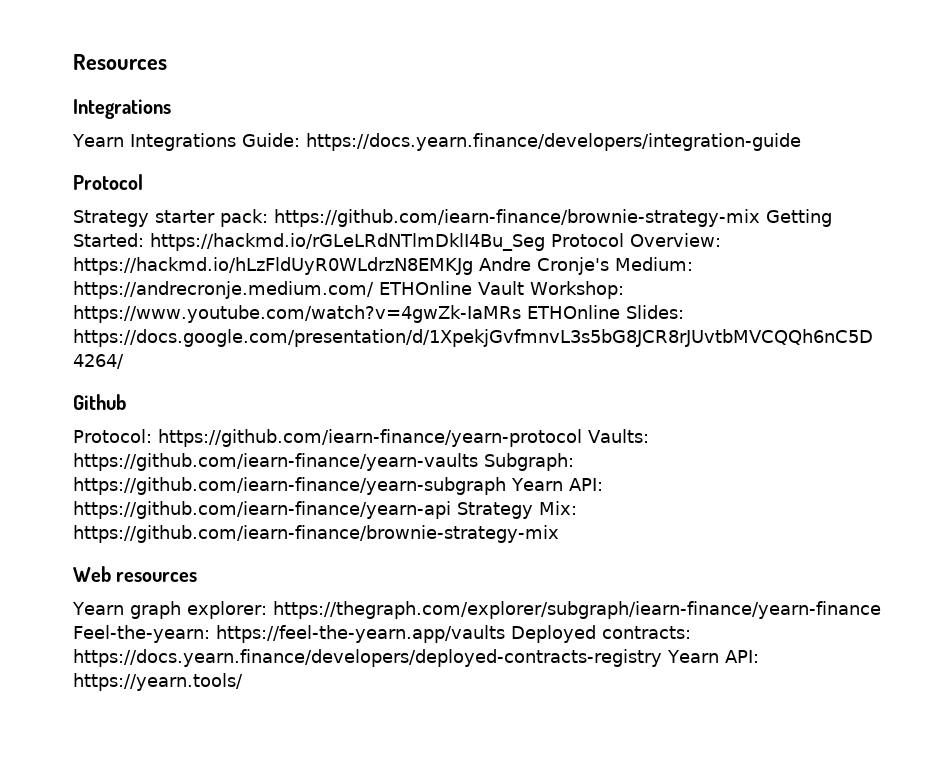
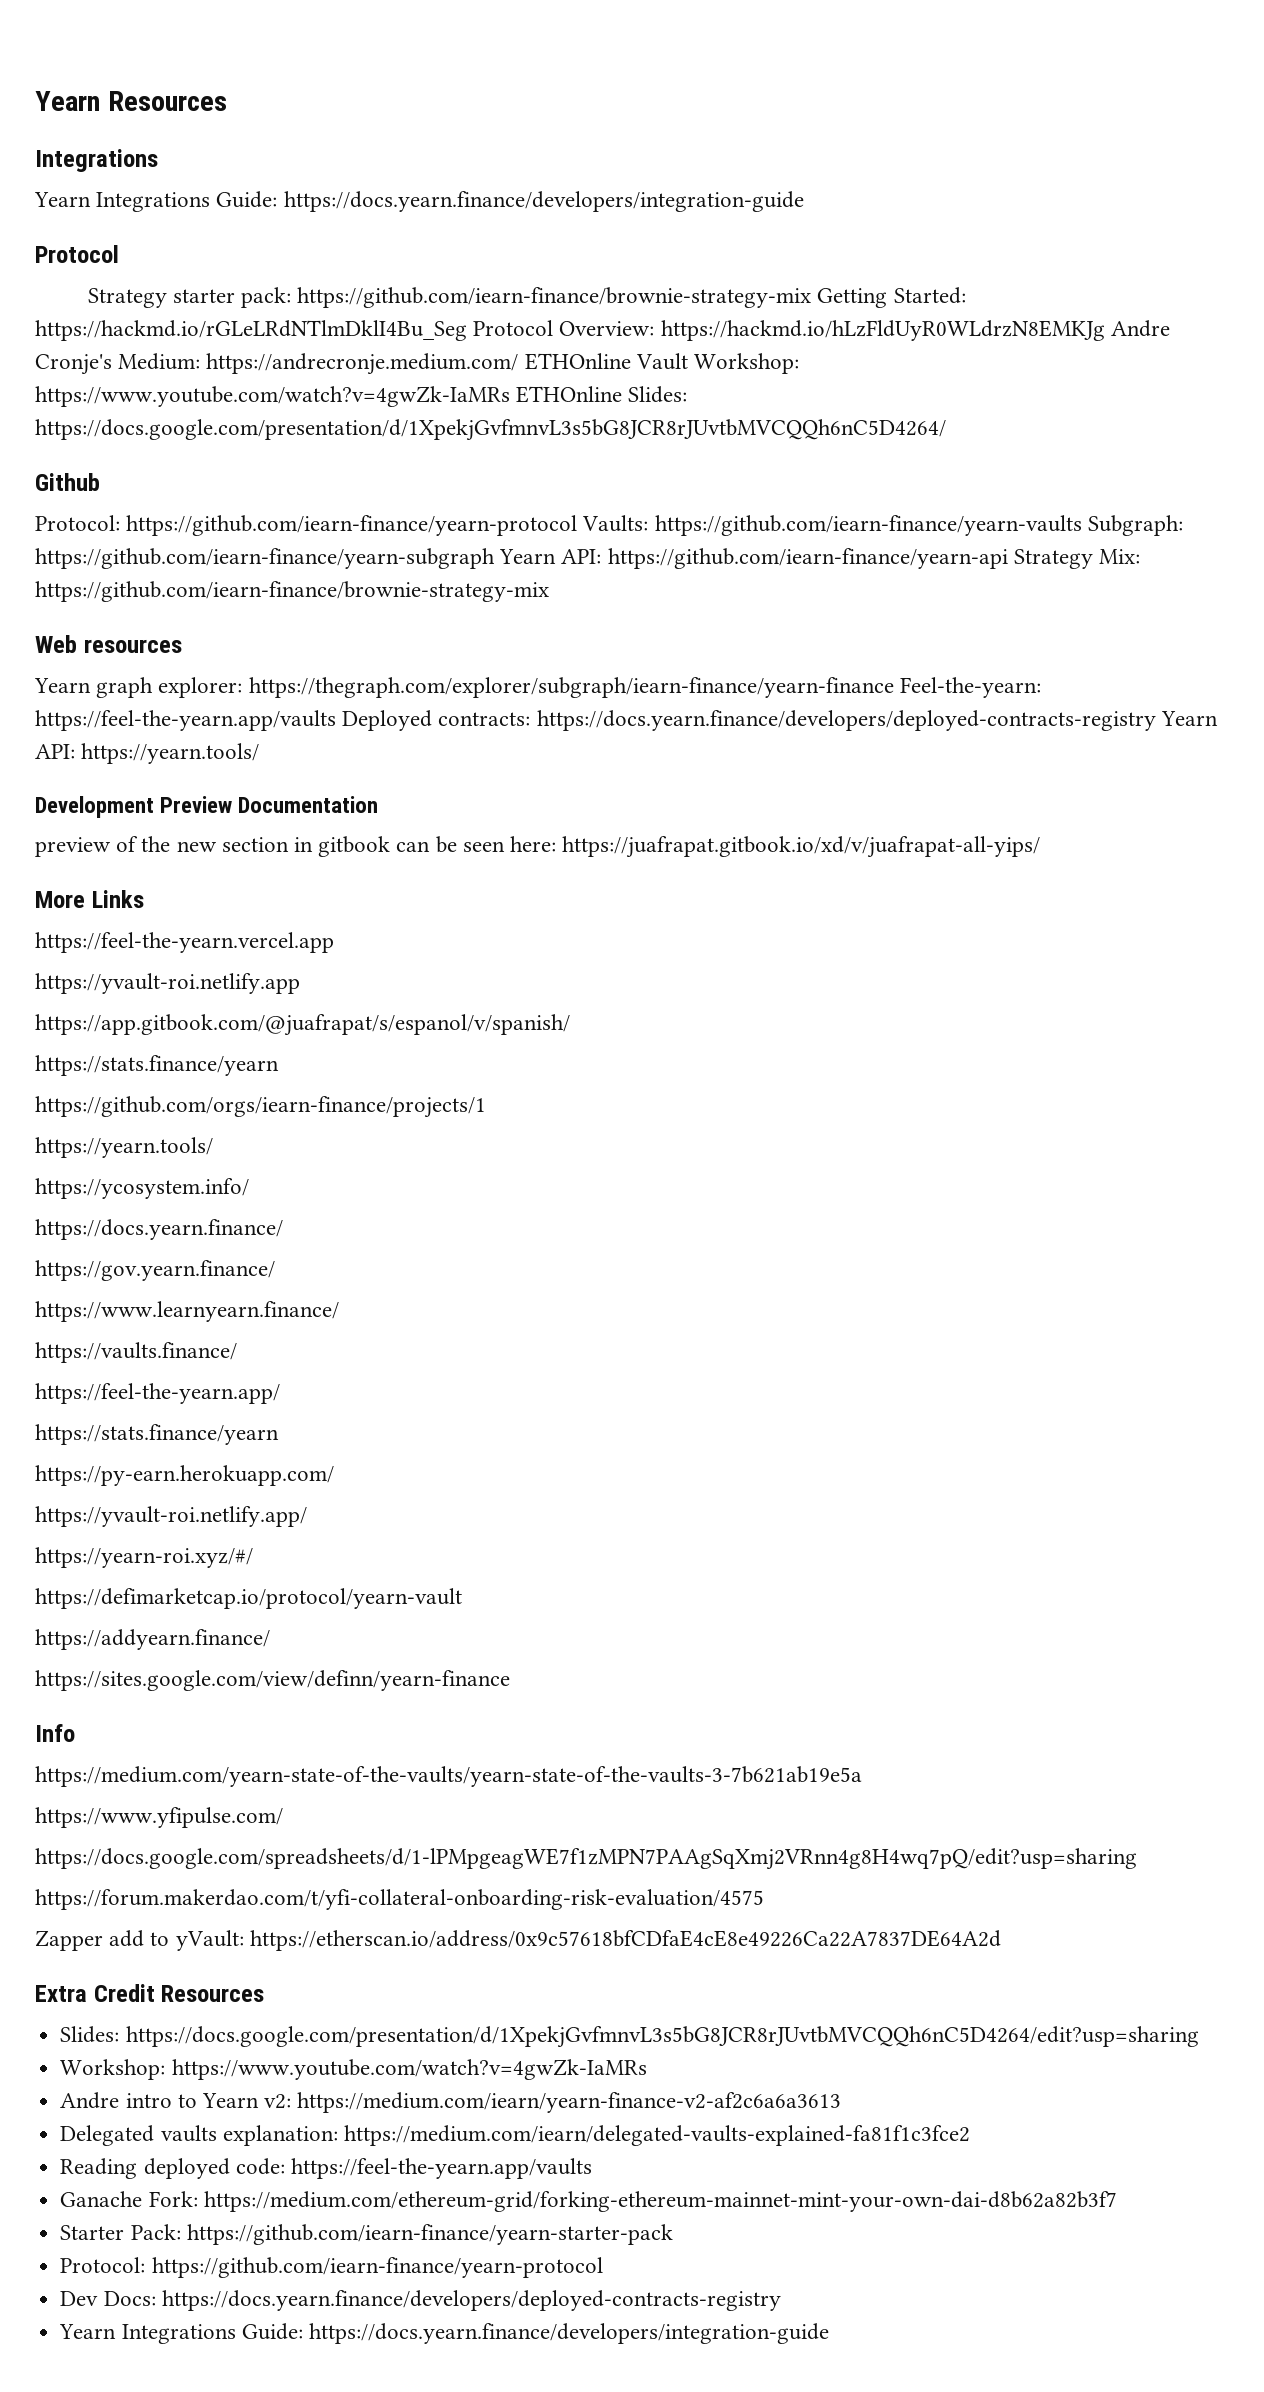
(73, 62) none -> [35,91,100,111] Yearn
(243, 682) none -> [35,796,379,818] [35,836,1041,858] [35,890,144,908] [35,932,334,953] [35,973,300,994] [35,1014,570,1036] [35,1055,279,1076] [35,1096,486,1118] [35,1137,213,1158] [35,1178,249,1199] [35,1219,283,1240] [35,1260,275,1281] [35,1301,339,1322] [35,1342,237,1363] [35,1383,280,1404] [35,1424,279,1445] [35,1465,334,1486] [35,1506,307,1527] [35,1547,253,1568] [35,1588,462,1609] [35,1629,270,1650] [35,1670,510,1691] [35,1724,75,1742] [35,1766,862,1787] [35,1807,283,1828] [35,1848,1137,1870] [35,1889,764,1910] [35,1930,1001,1951] [35,1984,265,2002] [60,2026,1199,2048] [60,2059,647,2080] [60,2092,842,2113] [60,2125,970,2146] [60,2158,592,2179] [60,2191,1117,2212] [60,2224,673,2245] [60,2257,603,2278] [60,2290,781,2311] [59,2323,829,2344] // Development Preview Documentation // preview of the new section in gitbook can be seen here: https://juafrapat.gitbook.io/xd/v/juafrapat-all-yips/ // More Links // https://feel-the-yearn.vercel.app // https://yvault-roi.netlify.app // https://app.gitbook.com/@juafrapat/s/espanol/v/spanish/ // https://stats.finance/yearn // https://github.com/orgs/iearn-finance/projects/1 // https://yearn.tools/ // https://ycosystem.info/ // https://docs.yearn.finance/ // https://gov.yearn.finance/ // https://www.learnyearn.finance/ // https://vaults.finance/ // https://feel-the-yearn.app/ // https://stats.finance/yearn // https://py-earn.herokuapp.com/ // https://yvault-roi.netlify.app/ // https://yearn-roi.xyz/#/ // https://defimarketcap.io/protocol/yearn-vault // https://addyearn.finance/ // https://sites.google.com/view/definn/yearn-finance // Info // https://medium.com/yearn-state-of-the-vaults/yearn-state-of-the-vaults-3-7b621ab19e5a // https://www.yfipulse.com/ // https://docs.google.com/spreadsheets/d/1-lPMpgeagWE7f1zMPN7PAAgSqXmj2VRnn4g8H4wq7pQ/edit?usp=sharing // https://forum.makerdao.com/t/yfi-collateral-onboarding-risk-evaluation/4575 // Zapper add to yVault: https://etherscan.io/address/0x9c57618bfCDfaE4cE8e49226Ca22A7837DE64A2d // Extra Credit Resources // Slides: https://docs.google.com/presentation/d/1XpekjGvfmnvL3s5bG8JCR8rJUvtbMVCQQh6nC5D4264/edit?usp=sharing // Workshop: https://www.youtube.com/watch?v=4gwZk-IaMRs // Andre intro to Yearn v2: https://medium.com/iearn/yearn-finance-v2-af2c6a6a3613 // Delegated vaults explanation: https://medium.com/iearn/delegated-vaults-explained-fa81f1c3fce2 // Reading deployed code: https://feel-the-yearn.app/vaults // Ganache Fork: https://medium.com/ethereum-grid/forking-ethereum-mainnet-mint-your-own-dai-d8b62a82b3f7 // Starter Pack: https://github.com/iearn-finance/yearn-starter-pack // Protocol: https://github.com/iearn-finance/yearn-protocol // Dev Docs: https://docs.yearn.finance/developers/deployed-contracts-registry // Yearn Integrations Guide: https://docs.yearn.finance/developers/integration-guide

